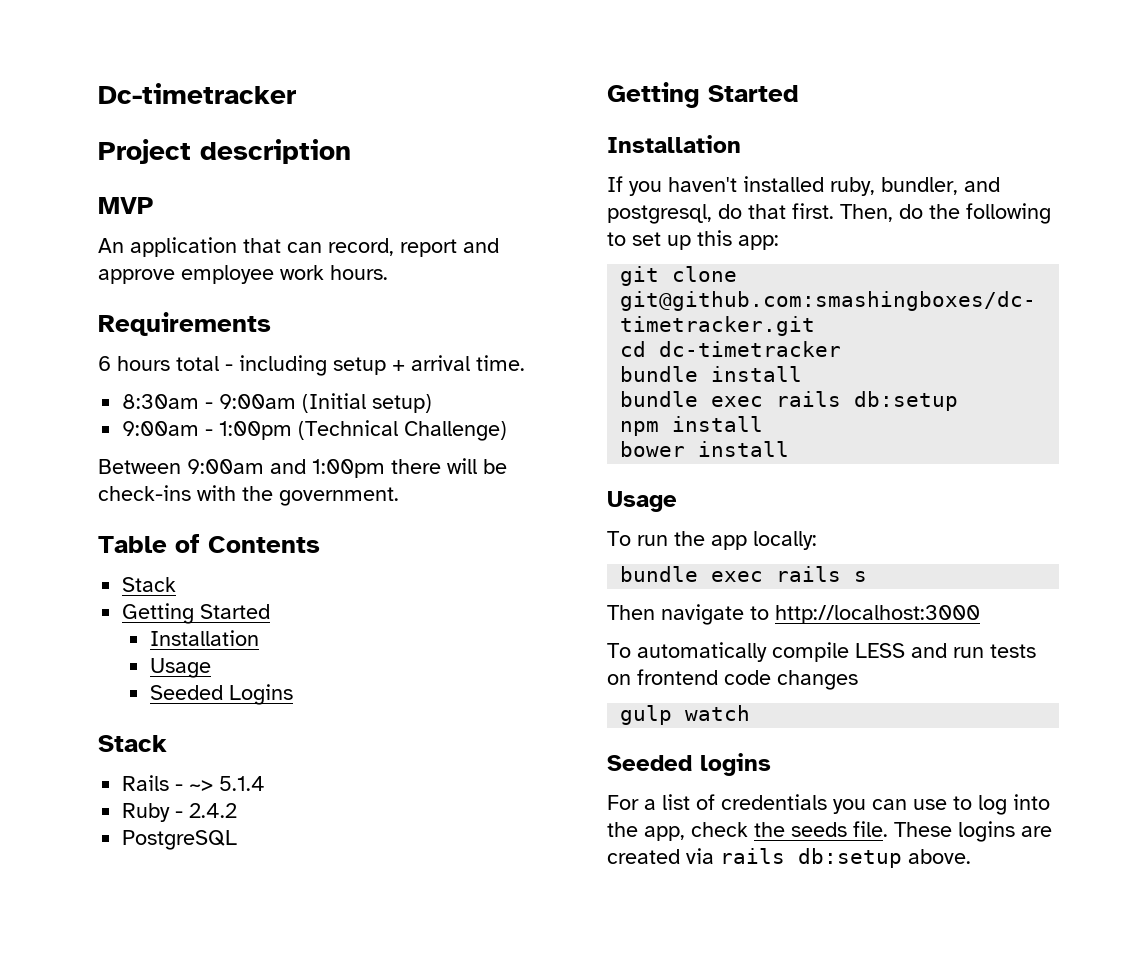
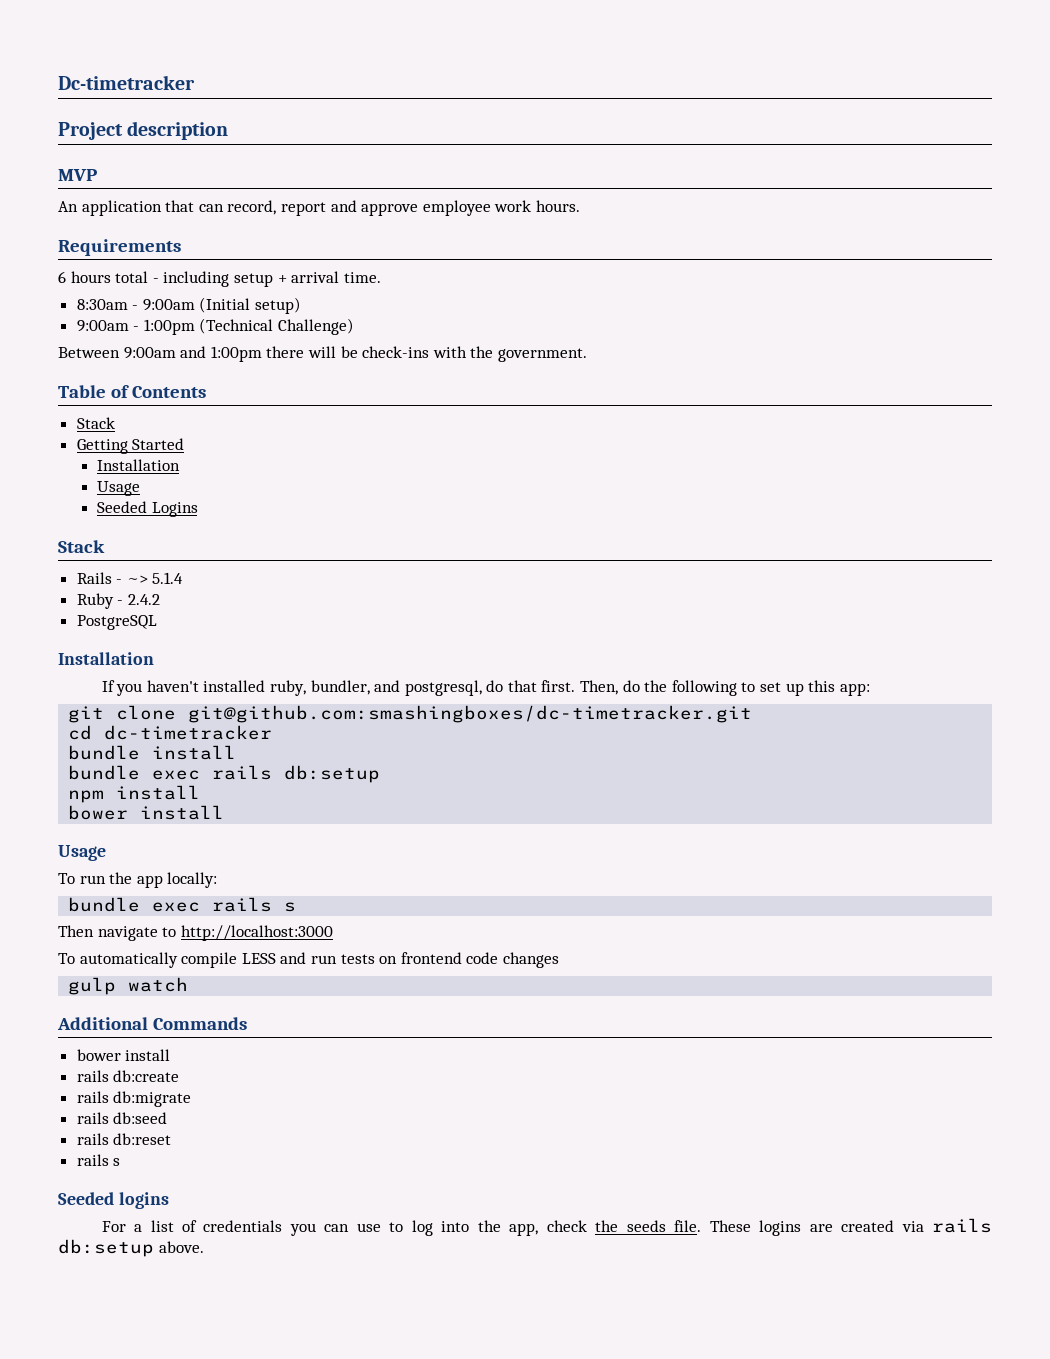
[607,82,799,108] // Getting Started -> (157, 622) none
(751, 713) none -> [57,1017,247,1030] [76,1049,171,1061] [76,1070,180,1082] [76,1091,192,1107] [76,1112,168,1124] [76,1133,172,1145] [76,1154,121,1166] // Additional Commands // bower install // rails db:create // rails db:migrate // rails db:seed // rails db:reset // rails s

